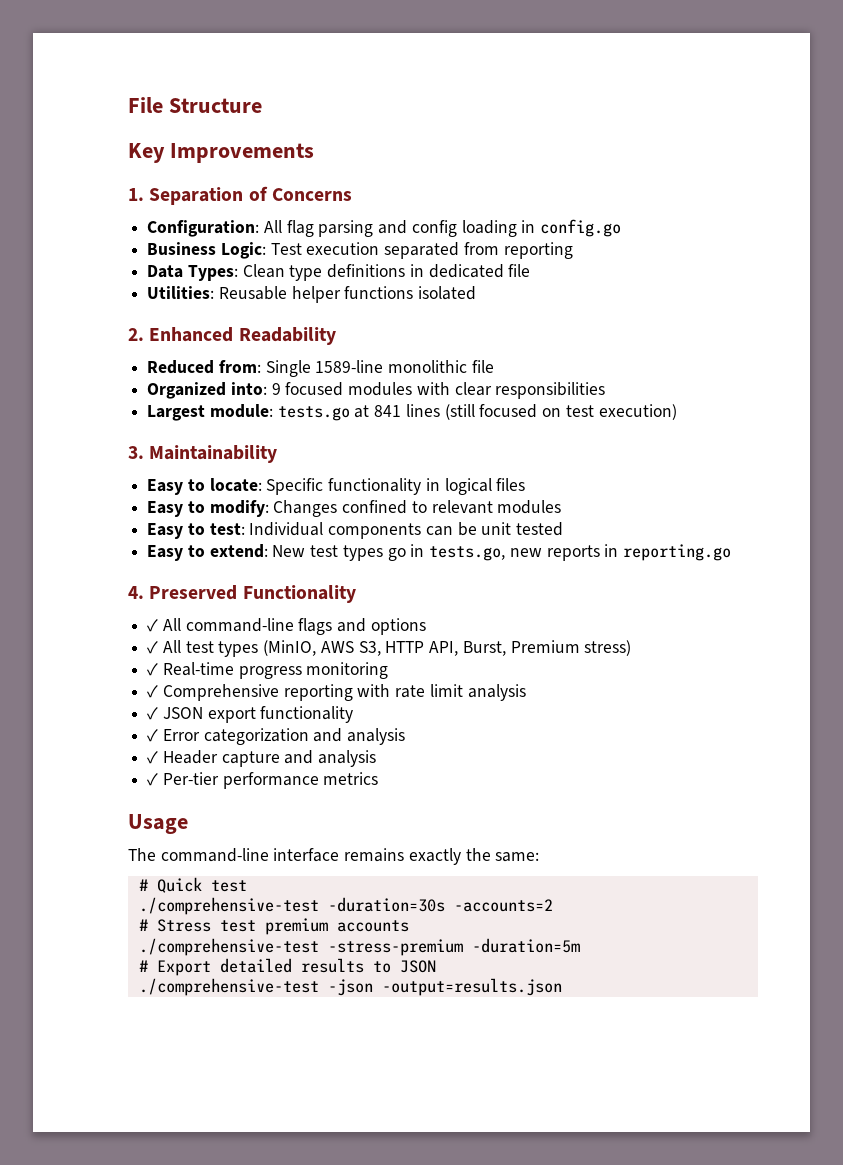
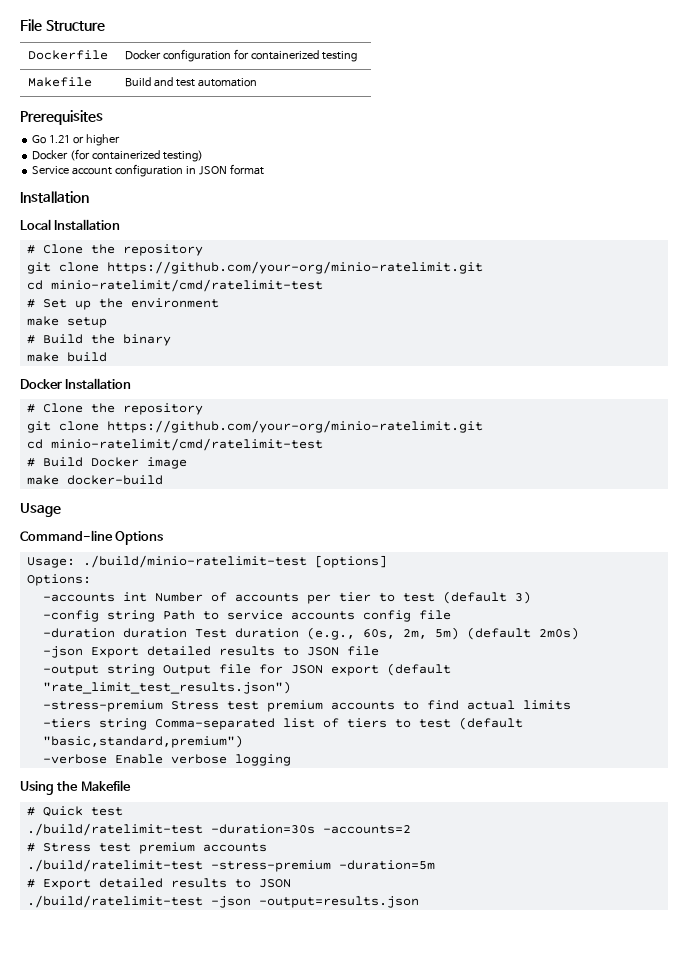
[128,143,314,163] [128,186,352,205] [147,219,622,237] [147,242,573,259] [147,264,531,281] [147,286,477,303] [128,327,336,345] [147,360,494,377] [147,382,606,399] [147,404,677,421] [128,445,278,463] [147,478,526,495] [147,500,562,517] [147,522,564,539] [147,544,731,561] [128,585,356,603] [147,618,426,635] [147,640,632,657] [147,662,389,679] [147,684,526,701] [147,706,354,723] [147,728,406,745] [147,750,377,767] [147,772,379,789] [128,814,188,834] [128,848,540,865] // Key Improvements // 1. Separation of Concerns // Configuration: All flag parsing and config loading in config.go // Business Logic: Test execution separated from reporting // Data Types: Clean type definitions in dedicated file // Utilities: Reusable helper functions isolated // 2. Enhanced Readability // Reduced from: Single 1589-line monolithic file // Organized into: 9 focused modules with clear responsibilities // Largest module: tests.go at 841 lines (still focused on test execution) // 3. Maintainability // Easy to locate: Specific functionality in logical files // Easy to modify: Changes confined to relevant modules // Easy to test: Individual components can be unit tested // Easy to extend: New test types go in tests.go, new reports in reporting.go // 4. Preserved Functionality // ✓ All command-line flags and options // ✓ All test types (MinIO, AWS S3, HTTP API, Burst, Premium stress) // ✓ Real-time progress monitoring // ✓ Comprehensive reporting with rate limit analysis // ✓ JSON export functionality // ✓ Error categorization and analysis // ✓ Header capture and analysis // ✓ Per-tier performance metrics // Usage // The command-line interface remains exactly the same: -> [28,50,109,60] [125,49,358,62] [28,77,93,87] [125,77,258,87] [20,110,103,125] [32,134,121,146] [32,149,204,162] [32,164,264,177] [20,191,89,203] [20,219,121,230] [26,244,203,256] [26,261,483,274] [26,279,323,292] [26,298,219,310] [26,316,107,328] [26,334,171,346] [26,352,107,362] [20,378,132,389] [26,403,203,415] [26,420,483,433] [26,438,323,451] [26,457,187,469] [26,475,163,485] [20,503,61,517] [20,530,164,545] [26,555,387,568] [26,574,91,586] [42,591,531,604] [42,610,451,622] [42,627,579,640] [42,646,379,658] [42,663,451,676] [42,681,291,694] [42,700,571,712] [42,717,523,730] [42,735,243,748] [42,754,291,766] [20,780,131,795] // Dockerfile | Docker configuration for containerized testing // Makefile | Build and test automation // Prerequisites // Go 1.21 or higher // Docker (for containerized testing) // Service account configuration in JSON format // Installation // Local Installation // # Clone the repository // git clone https://github.com/your-org/minio-ratelimit.git // cd minio-ratelimit/cmd/ratelimit-test // # Set up the environment // make setup // # Build the binary // make build // Docker Installation // # Clone the repository // git clone https://github.com/your-org/minio-ratelimit.git // cd minio-ratelimit/cmd/ratelimit-test // # Build Docker image // make docker-build // Usage // Command-line Options // Usage: ./build/minio-ratelimit-test [options] // Options: // -accounts int Number of accounts per tier to test (default 3) // -config string Path to service accounts config file // -duration duration Test duration (e.g., 60s, 2m, 5m) (default 2m0s) // -json Export detailed results to JSON file // -output string Output file for JSON export (default "rate_limit_test_results.json") // -stress-premium Stress test premium accounts to find actual limits // -tiers string Comma-separated list of tiers to test (default "basic,standard,premium") // -verbose Enable verbose logging // Using the Makefile
[138,897,319,915] ./comprehensive-test -> [26,823,203,836] ./build/ratelimit-test
[138,938,319,956] ./comprehensive-test -> [26,859,203,872] ./build/ratelimit-test
[138,978,319,996] ./comprehensive-test -> [26,895,203,908] ./build/ratelimit-test

